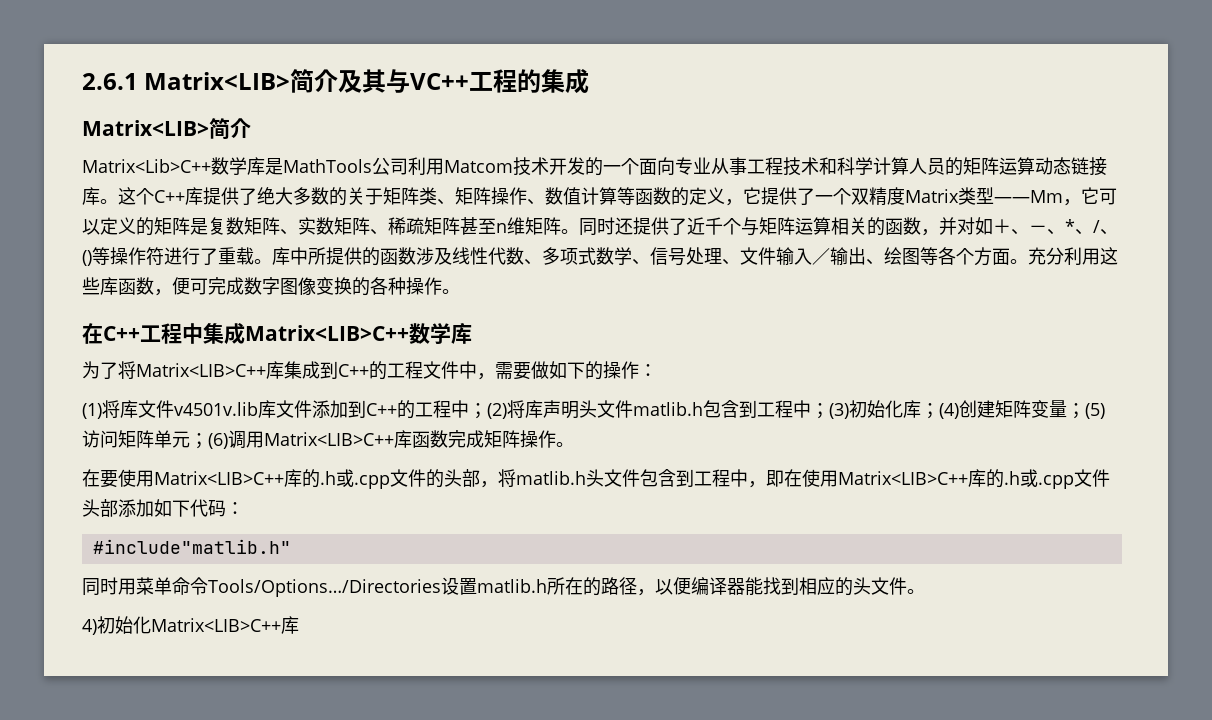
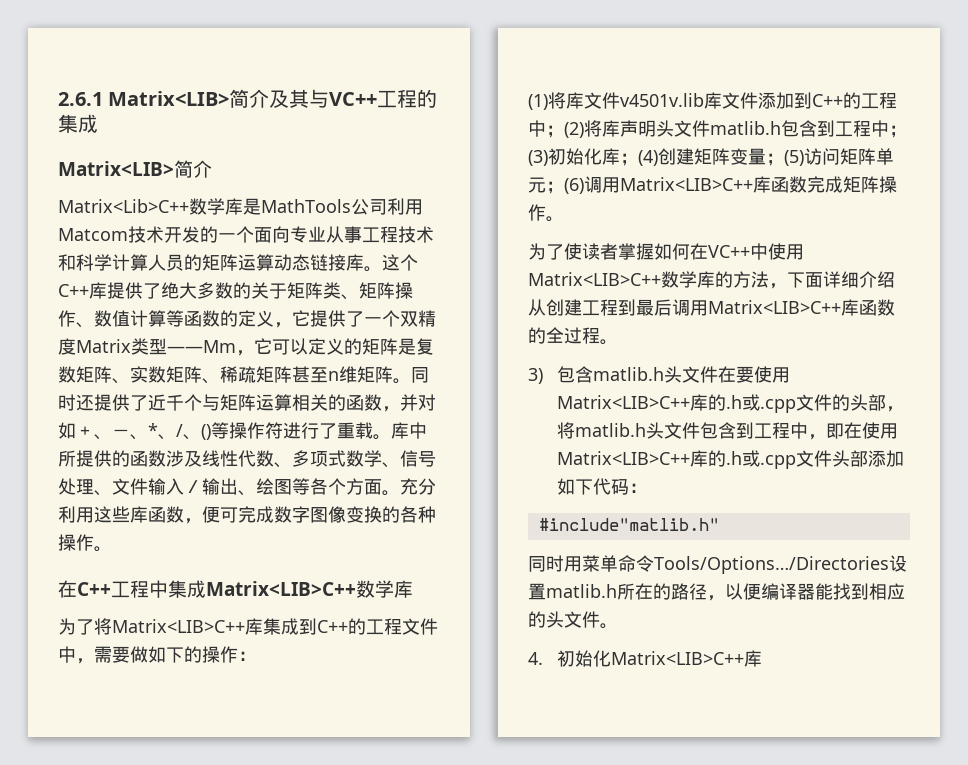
(574, 444) none -> [528,243,804,260] [528,271,895,289] [528,299,895,316] [528,327,618,345] [528,366,719,384] 为了使读者掌握如何在VC++中使用Matrix<LIB>C++数学库的方法，下面详细介绍从创建工程到最后调用Matrix<LIB>C++库函数的全过程。 // 3)包含matlib.h头文件
[82,619,97,635] 4) -> [528,652,543,665] 4.

